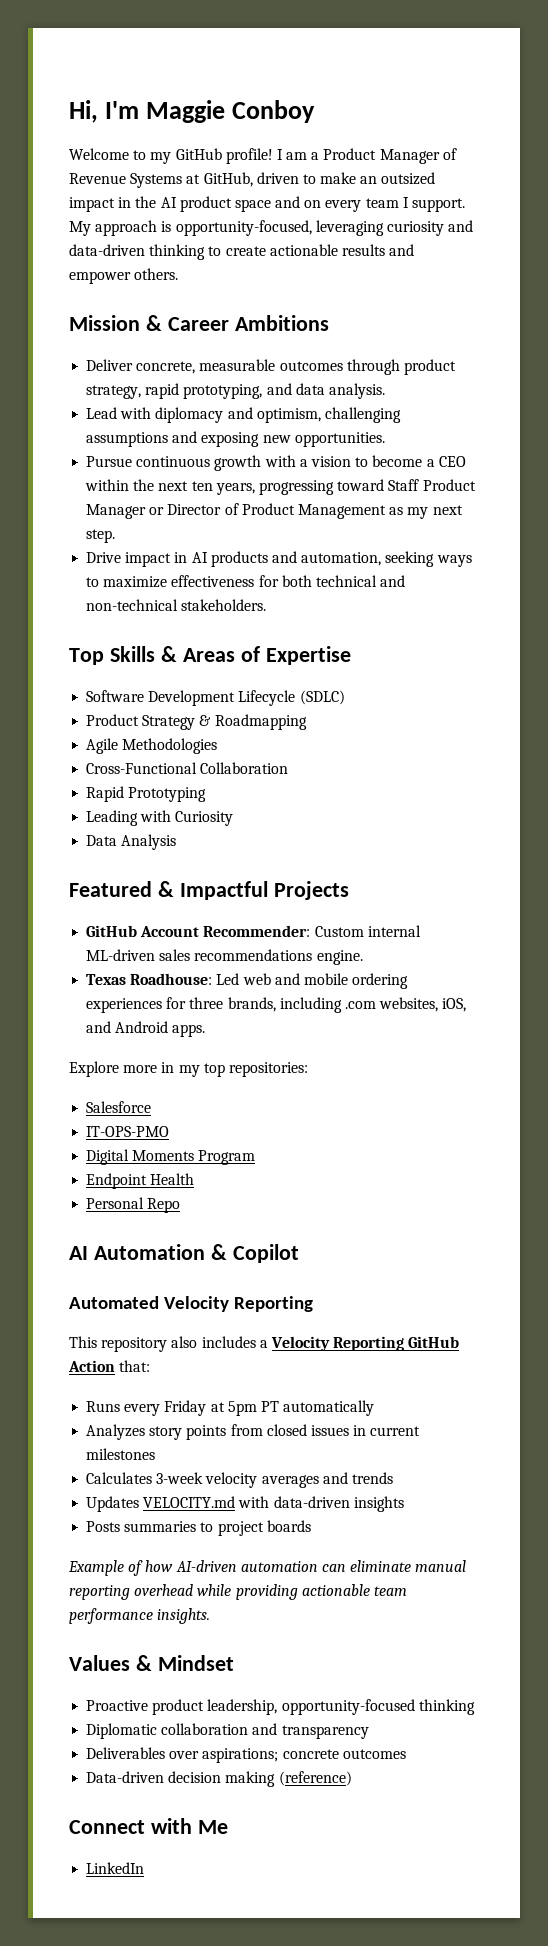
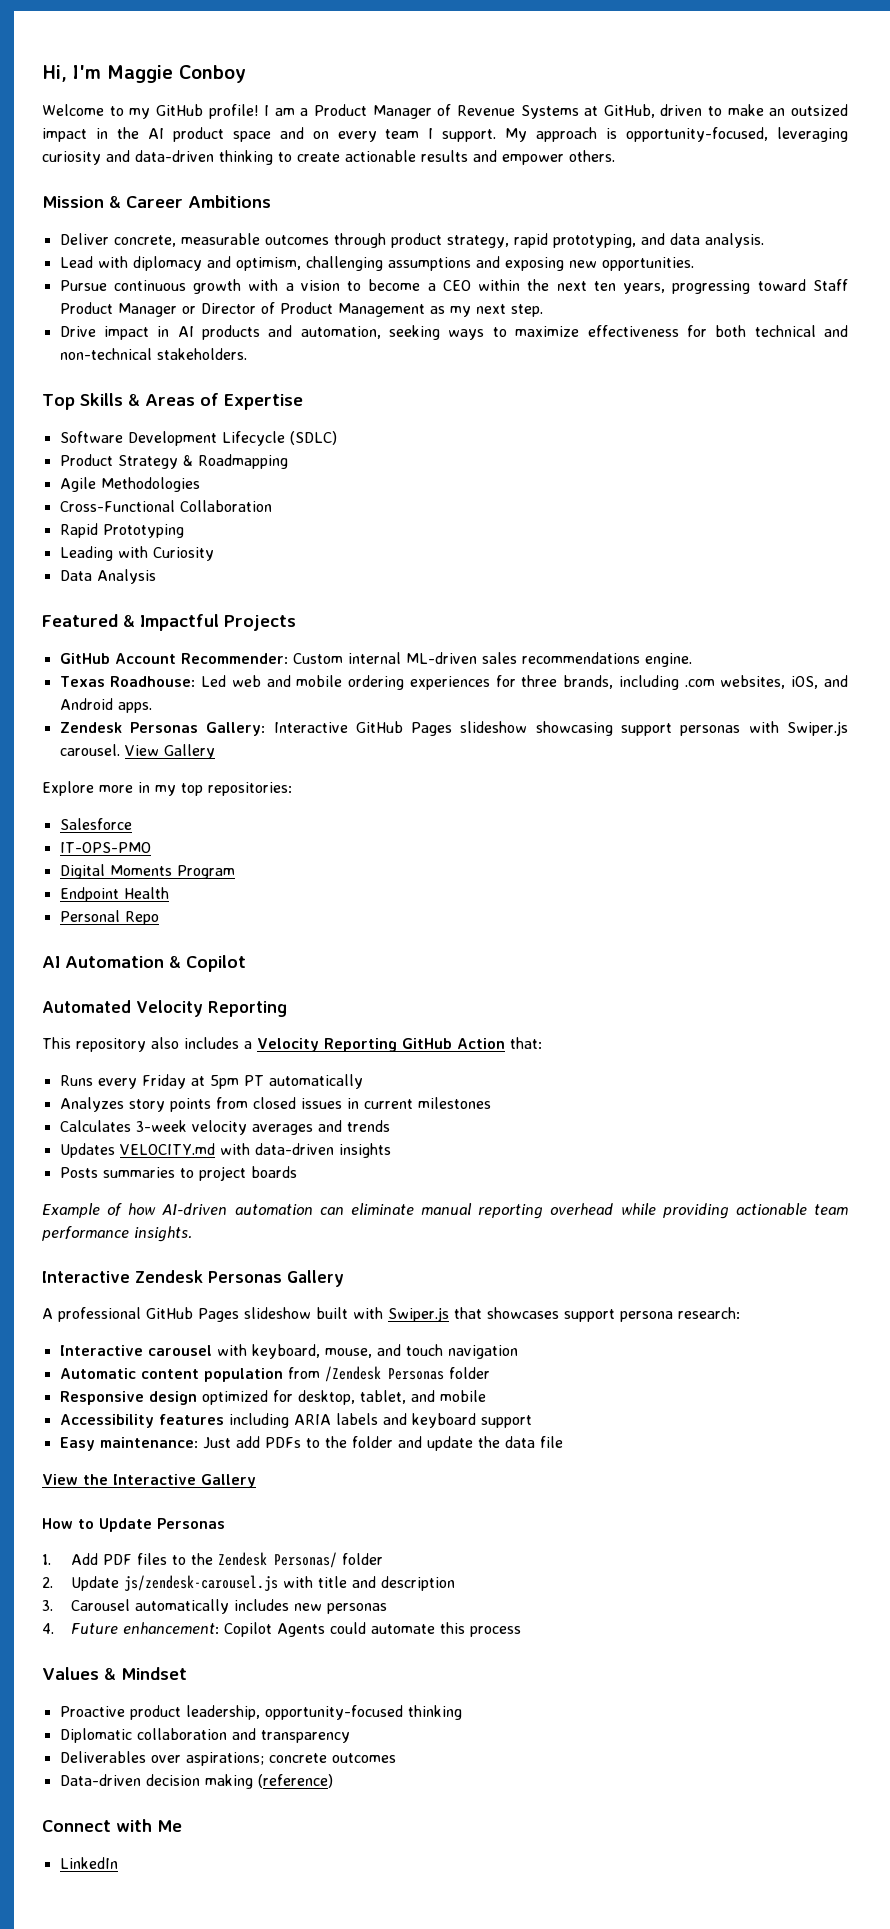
(206, 1030) none -> [59,721,848,736] [59,744,215,759] // Zendesk Personas Gallery: Interactive GitHub Pages slideshow showcasing support personas with Swiper.js carousel. View Gallery
(211, 1616) none -> [42,1270,344,1287] [42,1307,740,1322] [59,1344,518,1359] [59,1366,490,1382] [59,1390,486,1405] [59,1413,532,1428] [59,1436,563,1451] [42,1474,256,1488] [42,1518,225,1532] [42,1552,383,1568] [42,1575,455,1591] [42,1599,387,1614] [42,1622,521,1637] // Interactive Zendesk Personas Gallery // A professional GitHub Pages slideshow built with Swiper.js that showcases support persona research: // Interactive carousel with keyboard, mouse, and touch navigation // Automatic content population from /Zendesk Personas folder // Responsive design optimized for desktop, tablet, and mobile // Accessibility features including ARIA labels and keyboard support // Easy maintenance: Just add PDFs to the folder and update the data file // View the Interactive Gallery // How to Update Personas // 1. Add PDF files to the Zendesk Personas/ folder // 2. Update js/zendesk-carousel.js with title and description // 3. Carousel automatically includes new personas // 4. Future enhancement: Copilot Agents could automate this process

